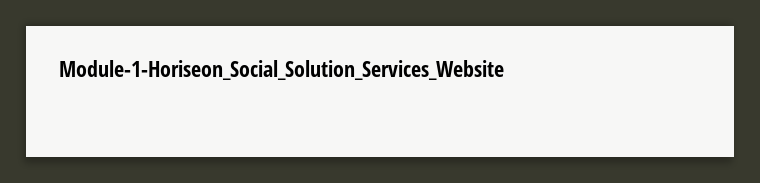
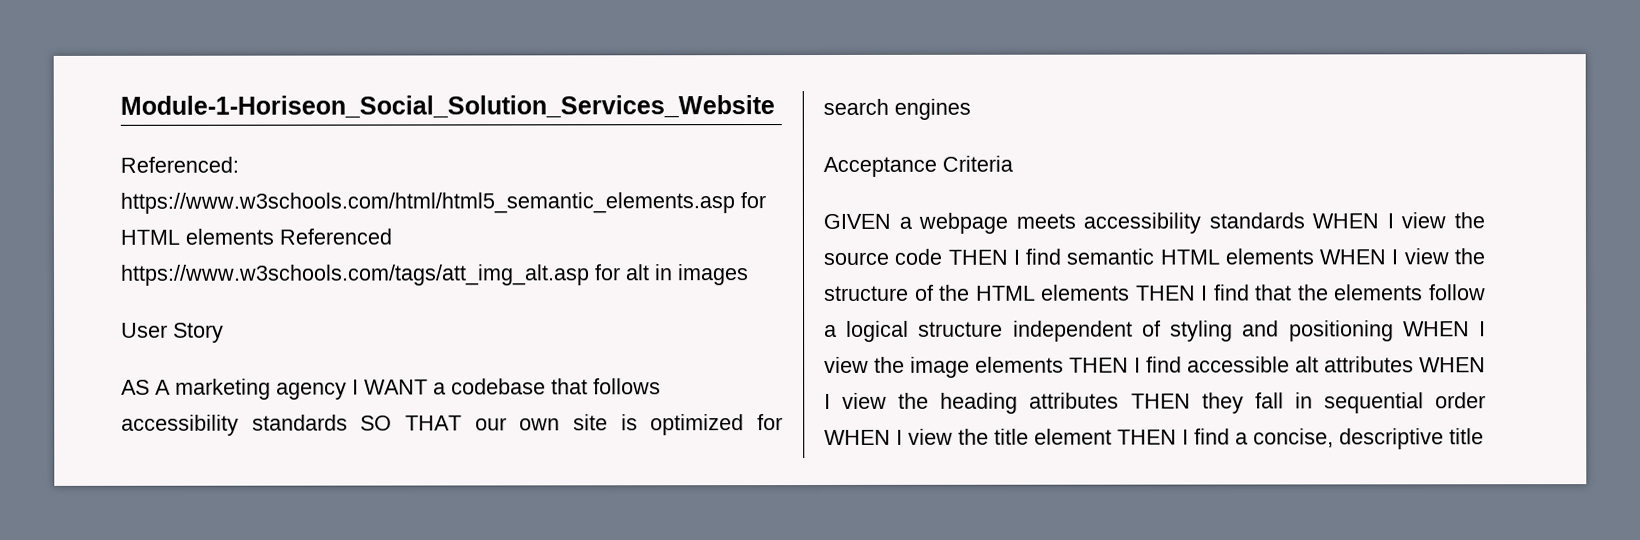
(504, 70) none -> [120,156,239,173] [120,192,766,214] [120,228,392,245] [120,264,749,286] [121,322,224,343] [121,378,661,400] [121,414,783,436] [823,98,971,120] [823,155,1013,177] [823,212,1485,234] [823,248,1485,265] [824,284,1486,301] [824,320,1486,342] [824,356,1486,378] [824,392,1486,414] [824,428,1484,450] // Referenced: https://www.w3schools.com/html/html5_semantic_elements.asp for HTML elements Referenced https://www.w3schools.com/tags/att_img_alt.asp for alt in images // User Story // AS A marketing agency I WANT a codebase that follows accessibility standards SO THAT our own site is optimized for search engines // Acceptance Criteria // GIVEN a webpage meets accessibility standards WHEN I view the source code THEN I find semantic HTML elements WHEN I view the structure of the HTML elements THEN I find that the elements follow a logical structure independent of styling and positioning WHEN I view the image elements THEN I find accessible alt attributes WHEN I view the heading attributes THEN they fall in sequential order WHEN I view the title element THEN I find a concise, descriptive title

